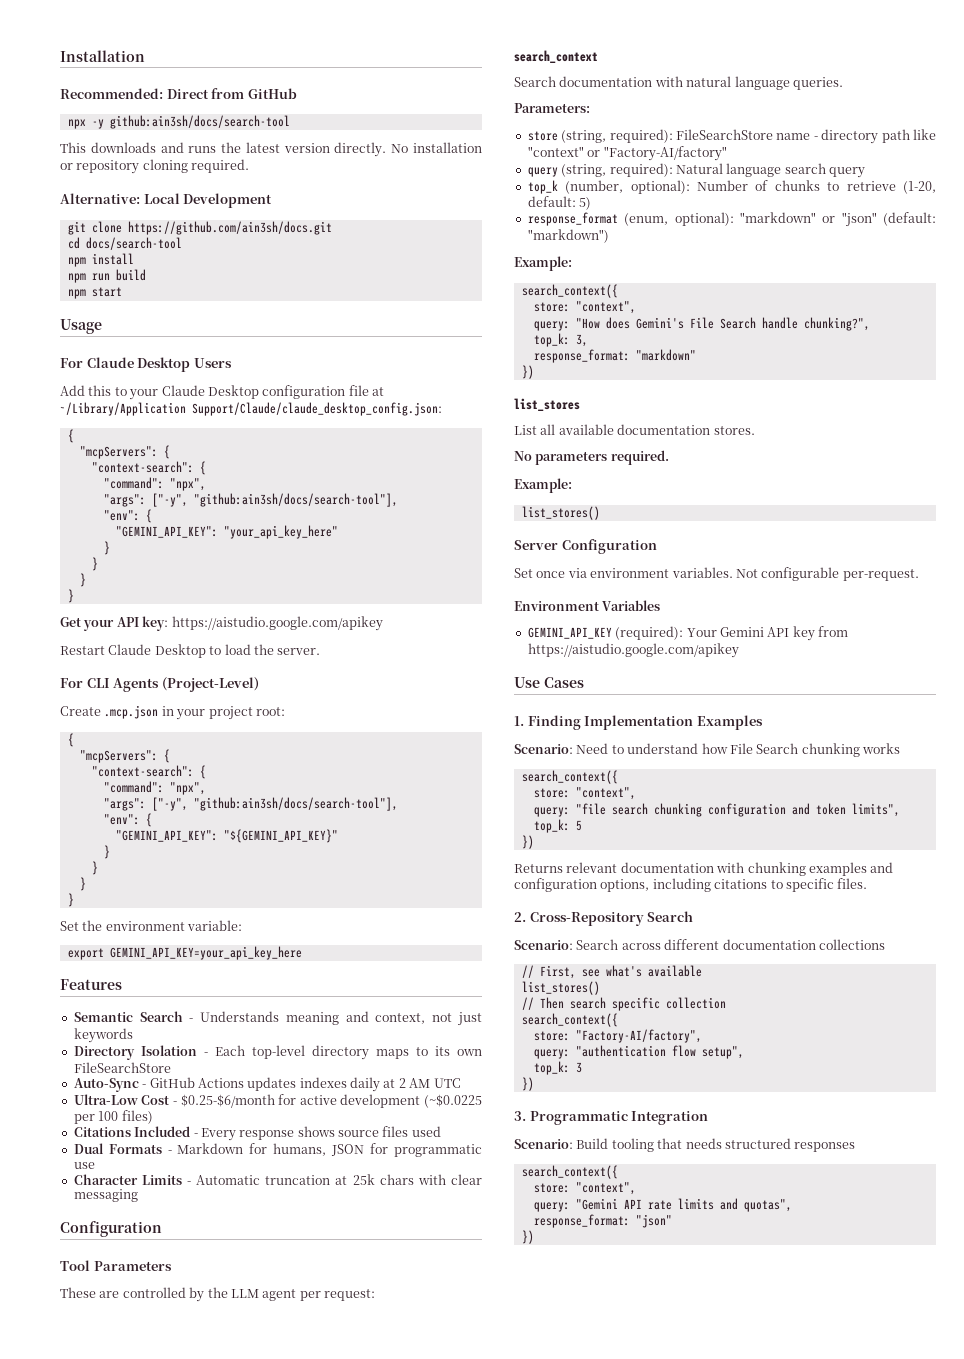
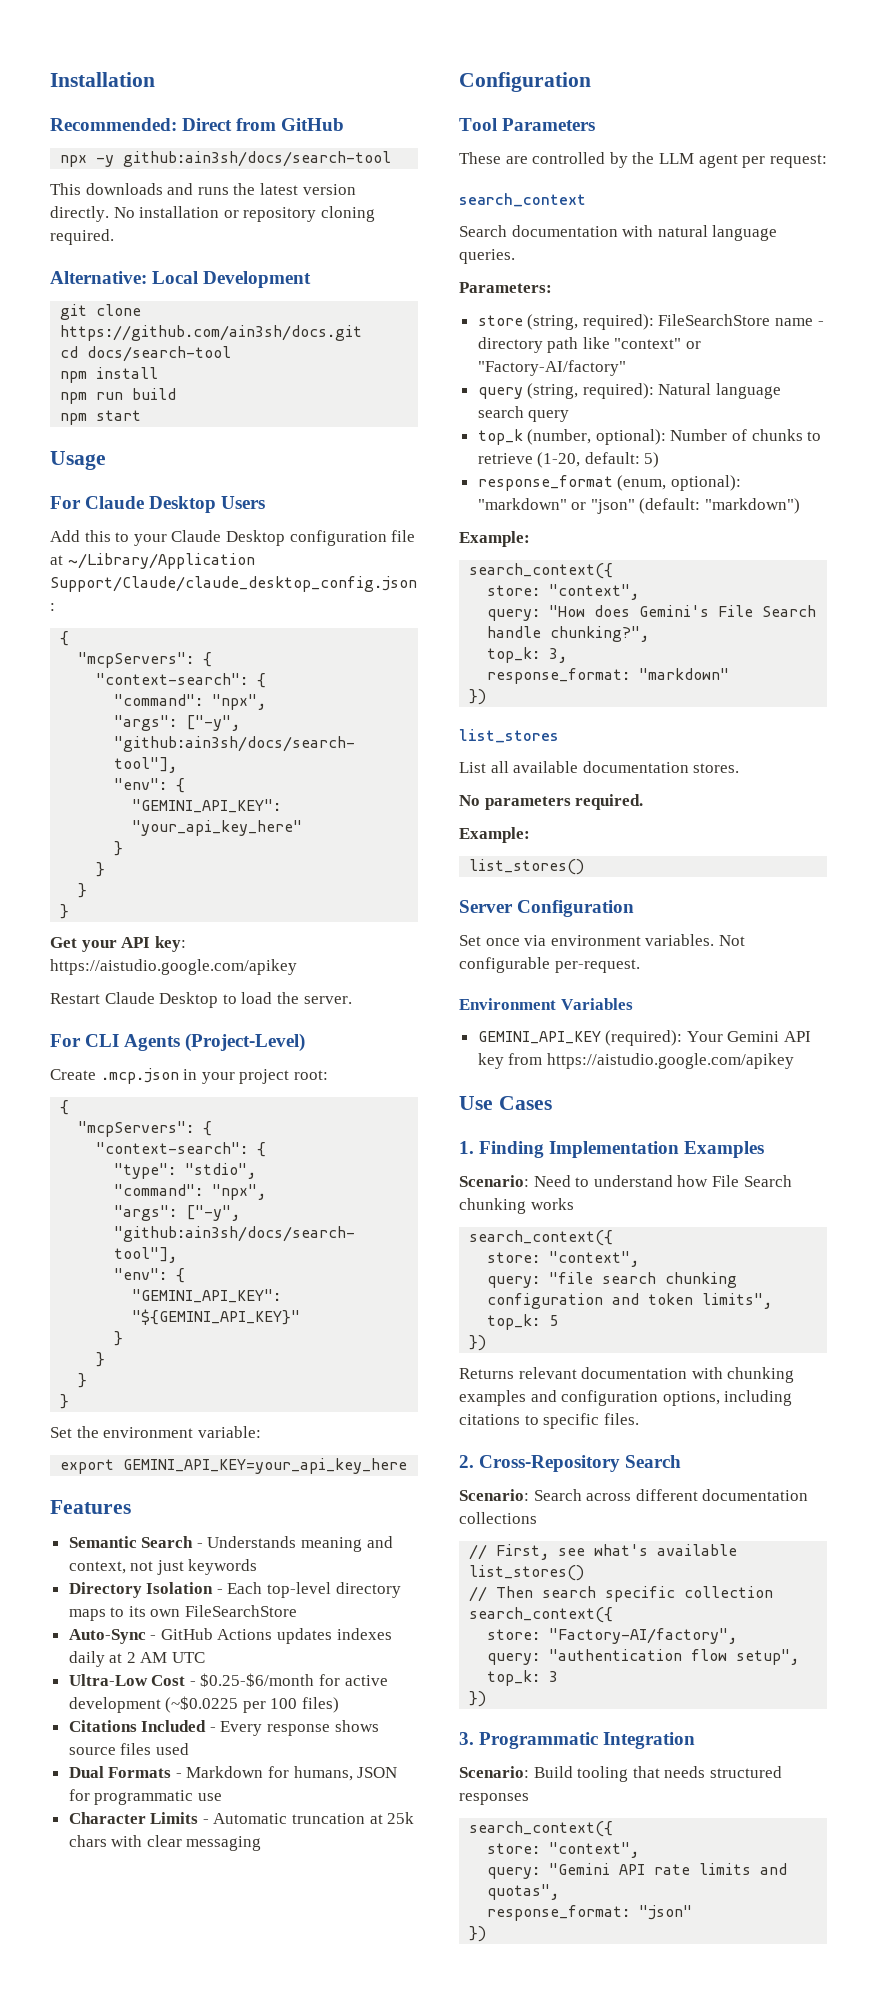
(206, 772) none -> [114,1163,257,1179] // "type": "stdio",

